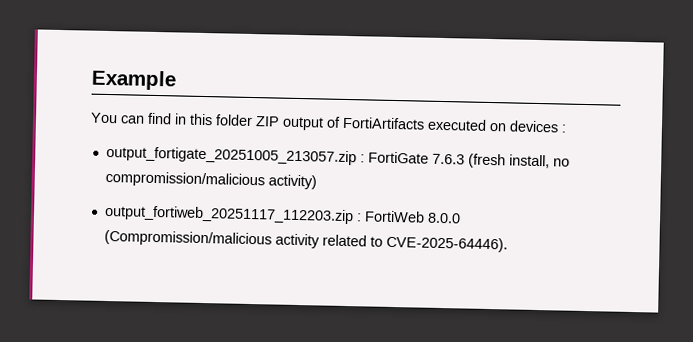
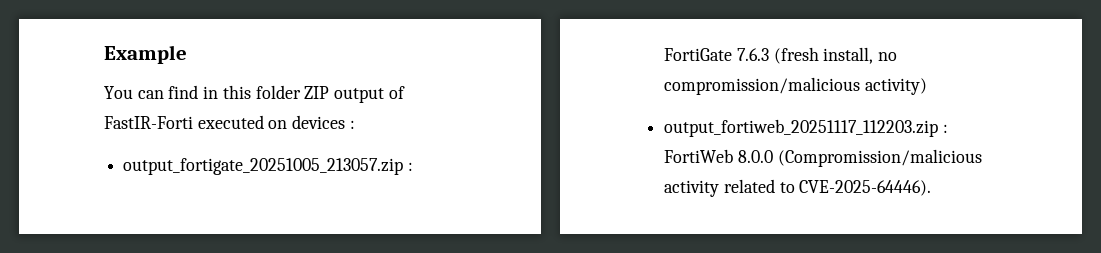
[342,116,425,130] FortiArtifacts -> [104,116,193,129] FastIR-Forti

